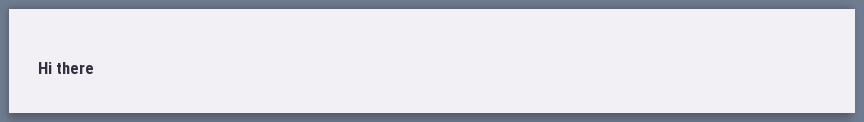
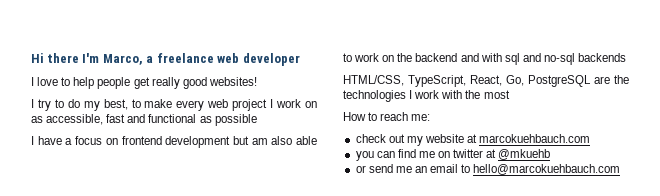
(95, 68) none -> [82,53,300,66] [31,77,257,89] [31,99,317,111] [31,114,257,126] [31,136,317,148] [343,53,627,65] [343,75,629,87] [343,90,510,102] [343,112,431,121] [355,134,591,146] [355,149,551,161] [355,164,621,175] I'm Marco, a freelance web developer // I love to help people get really good websites! // I try to do my best, to make every web project I work on as accessible, fast and functional as possible // I have a focus on frontend development but am also able to work on the backend and with sql and no-sql backends // HTML/CSS, TypeScript, React, Go, PostgreSQL are the technologies I work with the most // How to reach me: // check out my website at marcokuehbauch.com // you can find me on twitter at @mkuehb // or send me an email to hello@marcokuehbauch.com

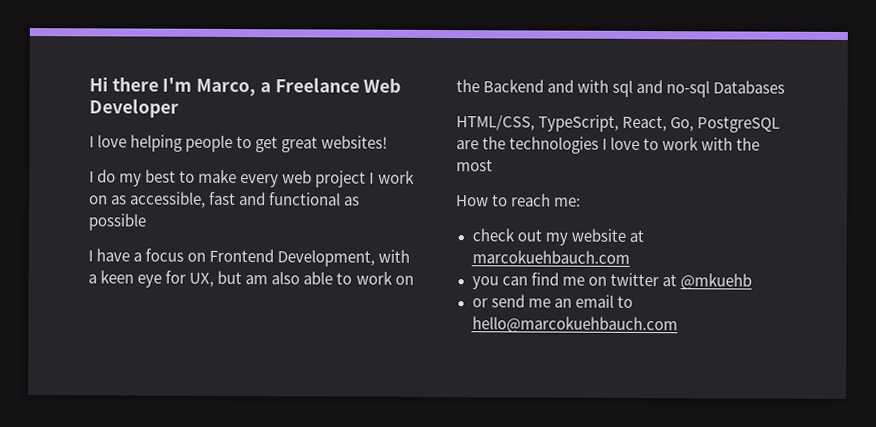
[156,53,300,66] [31,77,207,89] freelance web developer // I love to help people get really good -> [274,77,402,93] [89,98,179,118] [89,134,319,153] Freelance Web Developer // I love helping people to get great
[37,99,64,111] try to -> (94, 177) none
[103,99,128,110] best, -> [145,169,177,183] best
[121,136,231,148] frontend development -> [209,248,411,267] [88,270,215,288] Frontend Development, with a keen eye for UX,
[415,53,458,62] backend -> [483,79,545,93] Backend
[578,53,627,62] backends -> [713,80,786,94] Databases
(413, 94) none -> [610,136,660,151] love to

